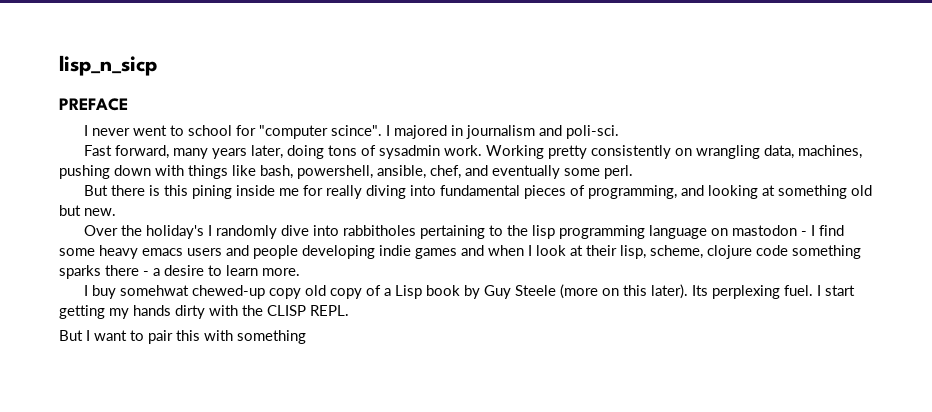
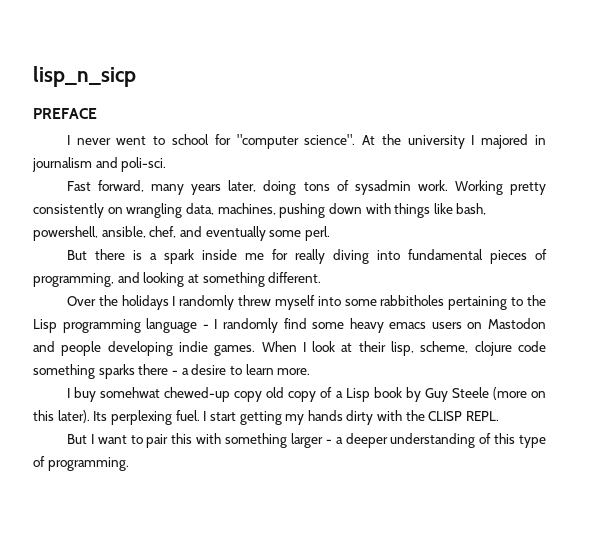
[331,125,383,136] scince". -> [304,134,465,149] science". At the university
[164,185,233,199] this pining -> [149,249,194,264] a spark
[851,185,873,196] [59,205,116,216] old but new. -> [268,272,322,283] different.
[146,225,340,239] holiday's I randomly dive into -> [121,295,377,310] holidays I randomly threw myself into some
[532,225,556,239] lisp -> [33,319,57,333] Lisp
[711,225,798,236] on mastodon -> (198, 325) none
(816, 230) none -> [222,318,278,333] randomly
(222, 252) none -> [467,318,546,329] on Mastodon
[415,245,524,259] games and when -> [214,341,297,356] games. When
(306, 337) none -> [290,433,546,448] [33,456,129,471] larger - a deeper understanding of this type of programming.

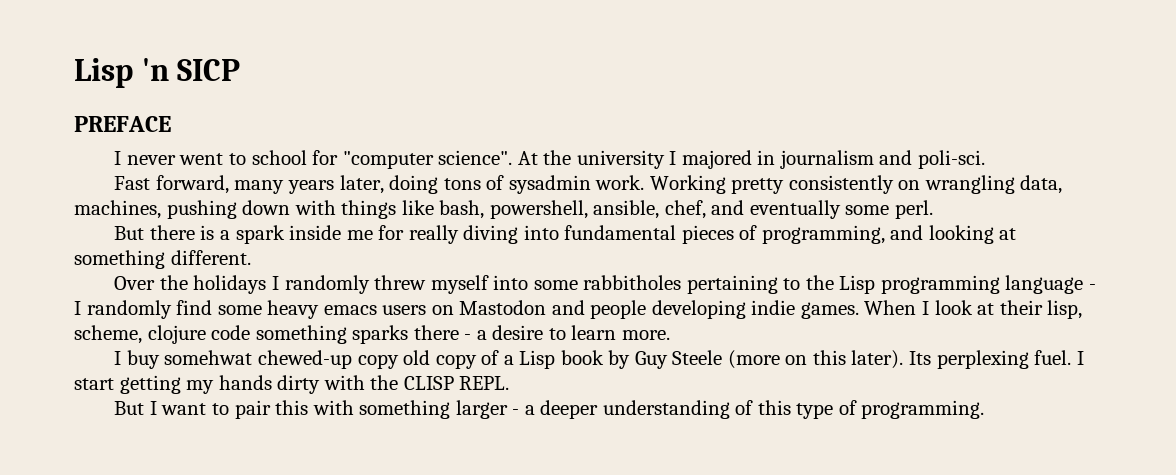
[33,66,136,87] lisp_n_sicp -> [74,58,241,88] Lisp 'n SICP

